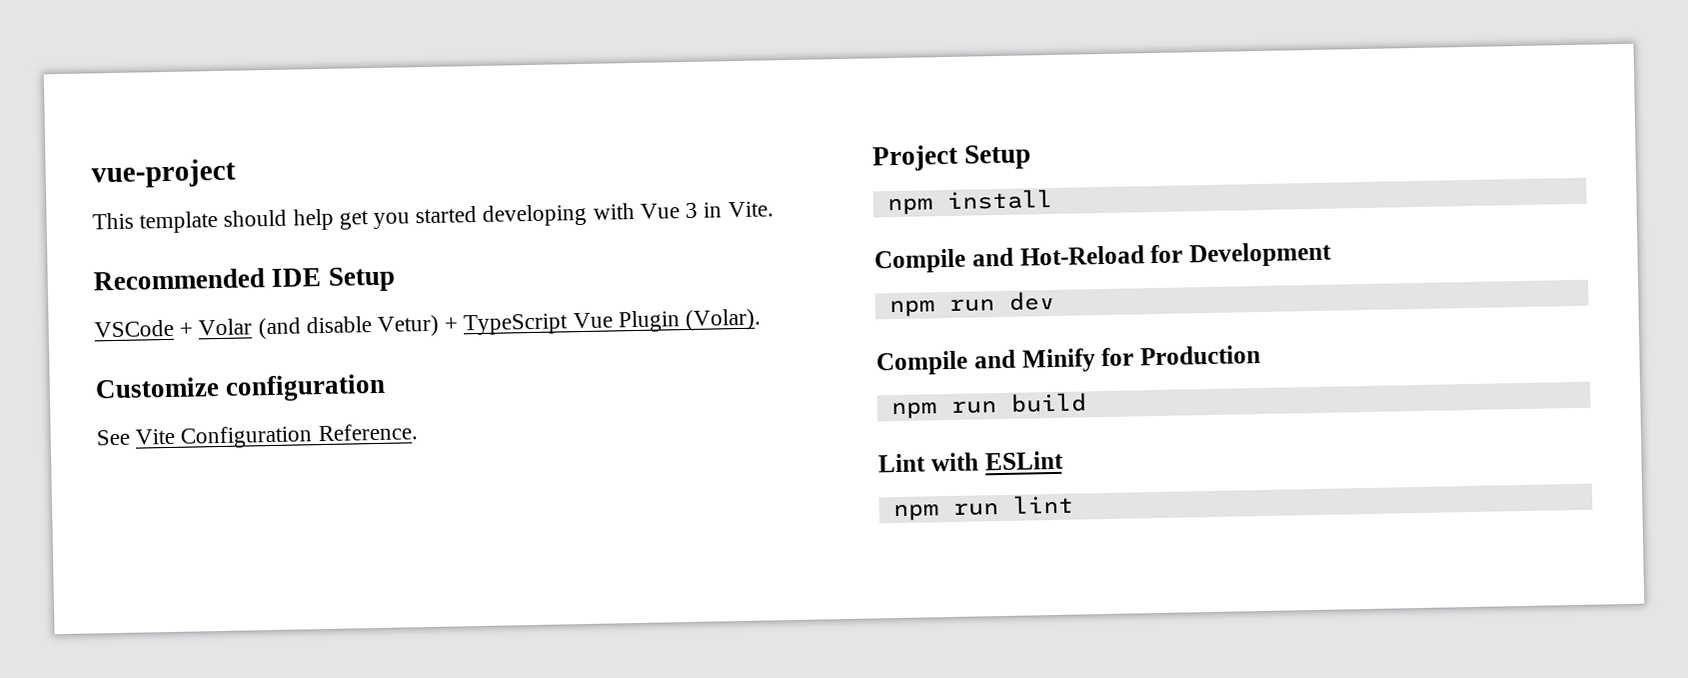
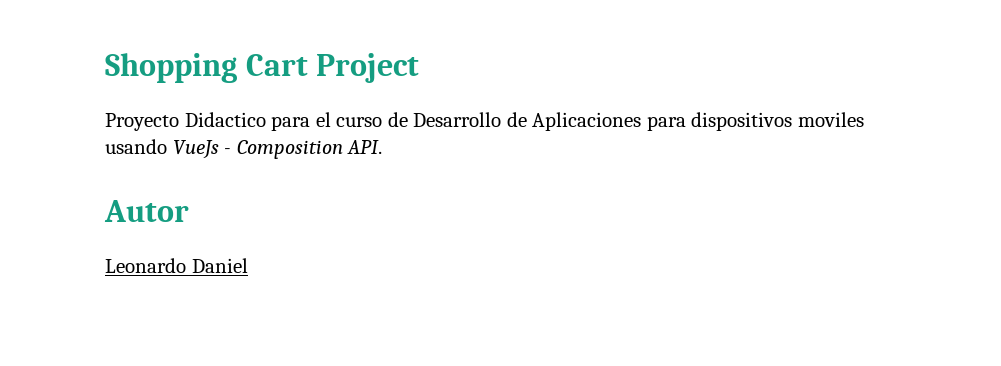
[91,158,236,189] [92,201,774,234] [93,266,395,292] [94,308,762,340] [95,373,387,402] [96,423,418,449] [872,144,1032,172] [886,188,1053,216] [874,241,1332,274] [888,290,1055,318] [876,345,1261,376] [890,392,1087,420] [878,450,1064,473] [892,494,1074,522] vue-project // This template should help get you started developing with Vue 3 in Vite. // Recommended IDE Setup // VSCode + Volar (and disable Vetur) + TypeScript Vue Plugin (Volar). // Customize configuration // See Vite Configuration Reference. // Project Setup // npm install // Compile and Hot-Reload for Development // npm run dev // Compile and Minify for Production // npm run build // Lint with ESLint // npm run lint -> [105,53,420,83] [105,112,864,131] [105,139,383,159] [104,200,189,222] [105,258,248,273] Shopping Cart Project // Proyecto Didactico para el curso de Desarrollo de Aplicaciones para dispositivos moviles usando VueJs - Composition API. // Autor // Leonardo Daniel

